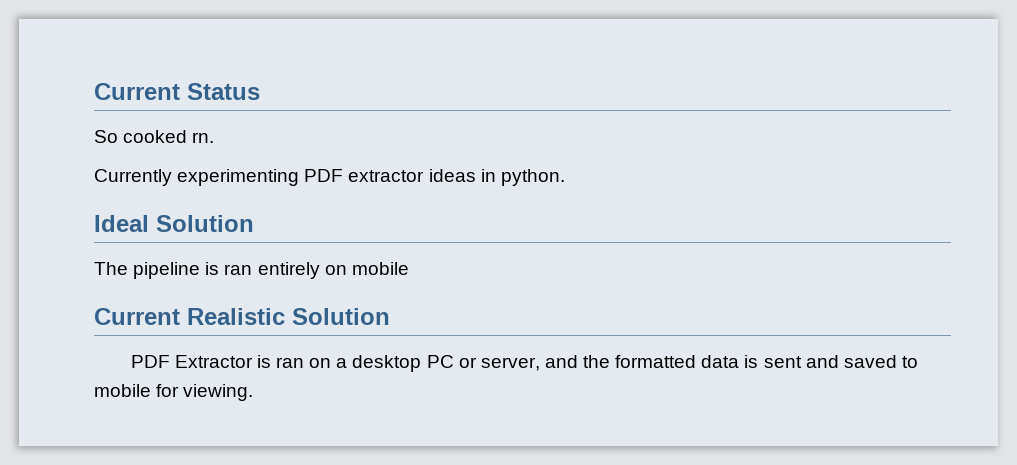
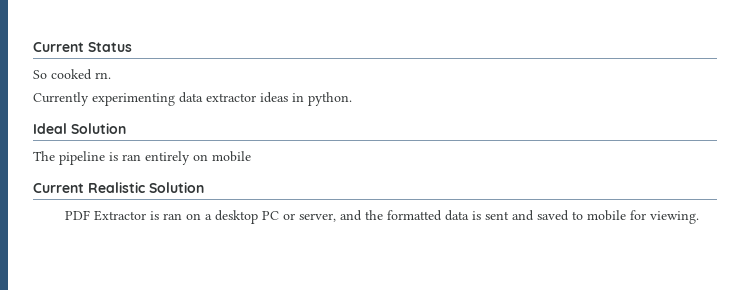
[304,169,344,182] PDF -> [179,92,203,103] data

